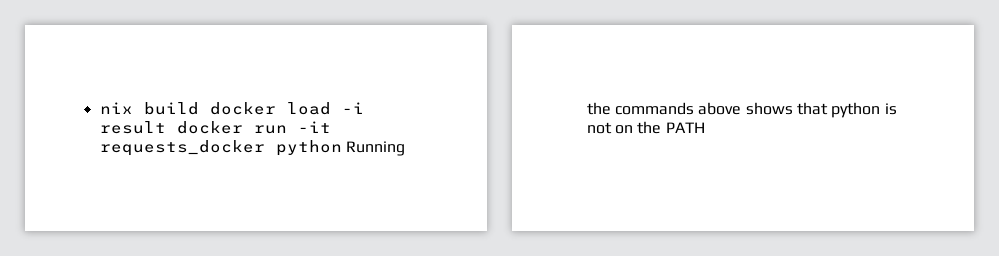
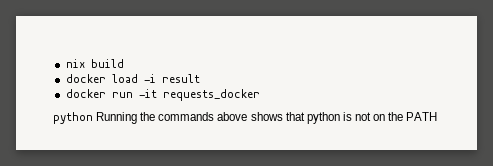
(199, 108) none -> (124, 63) //
(166, 127) none -> (200, 78) //
(265, 148) none -> (260, 95) //

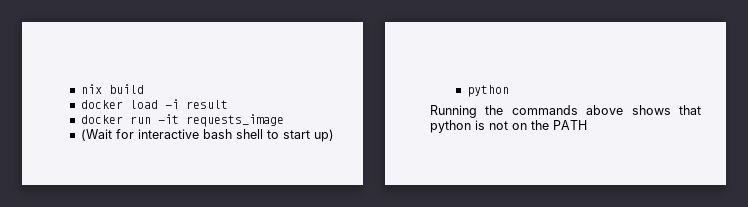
[162,89,260,101] [53,112,93,124] requests_docker // python -> [185,114,284,127] [80,129,334,142] [466,85,509,97] requests_image // (Wait for interactive bash shell to start up) // python //

